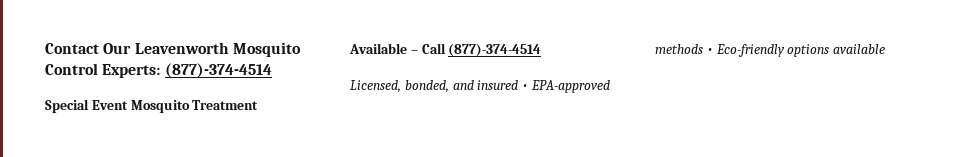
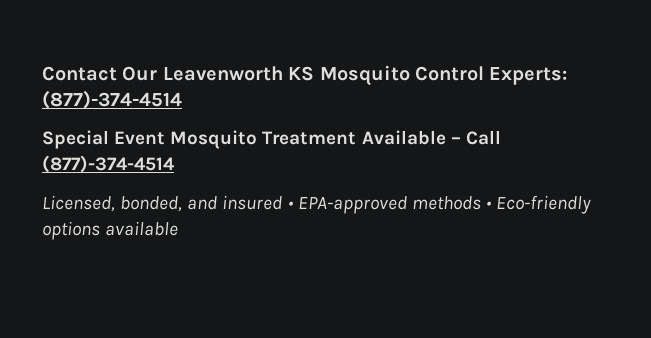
(229, 48) none -> [288,66,315,81] KS

